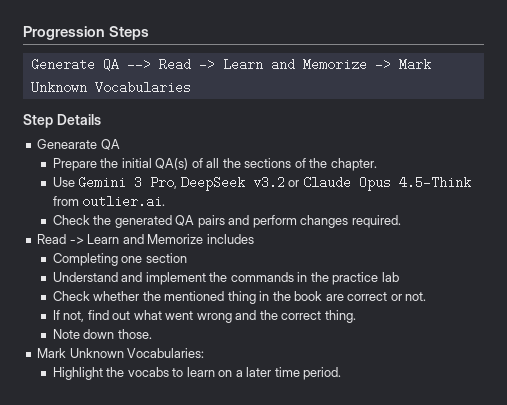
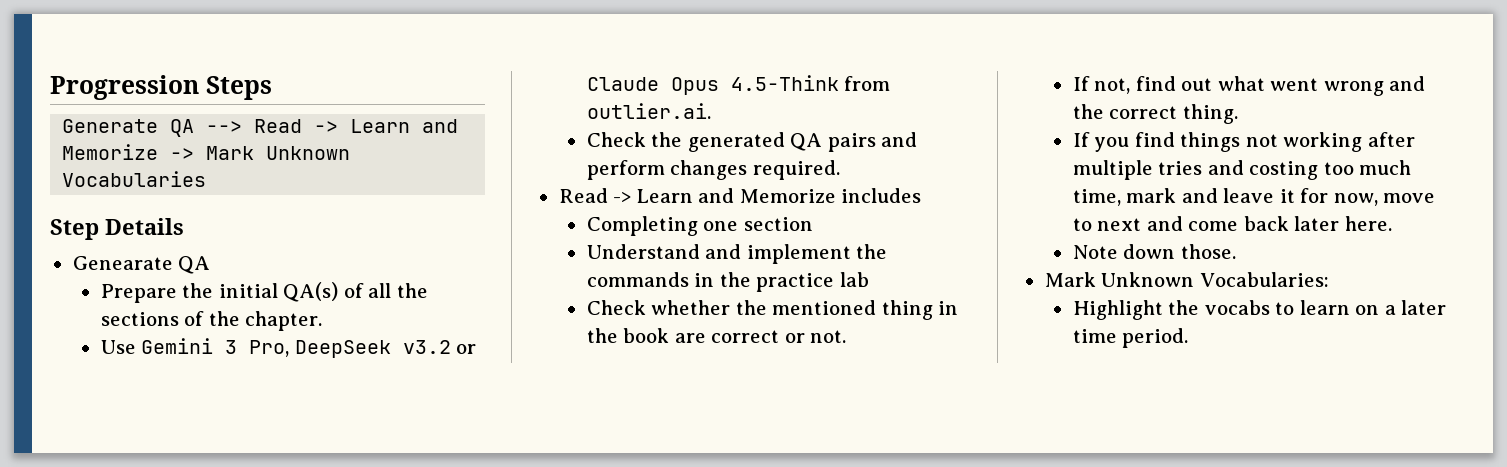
(356, 316) none -> [1072,132,1415,152] [1072,160,1412,180] [1072,188,1436,206] [1072,216,1392,231] // If you find things not working after multiple tries and costing too much time, mark and leave it for now, move to next and come back later here.

